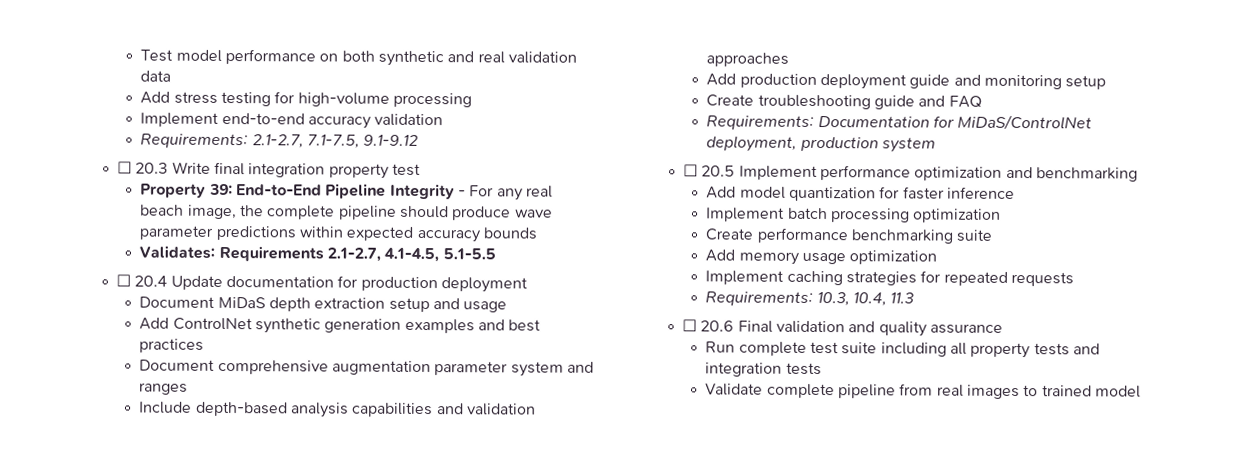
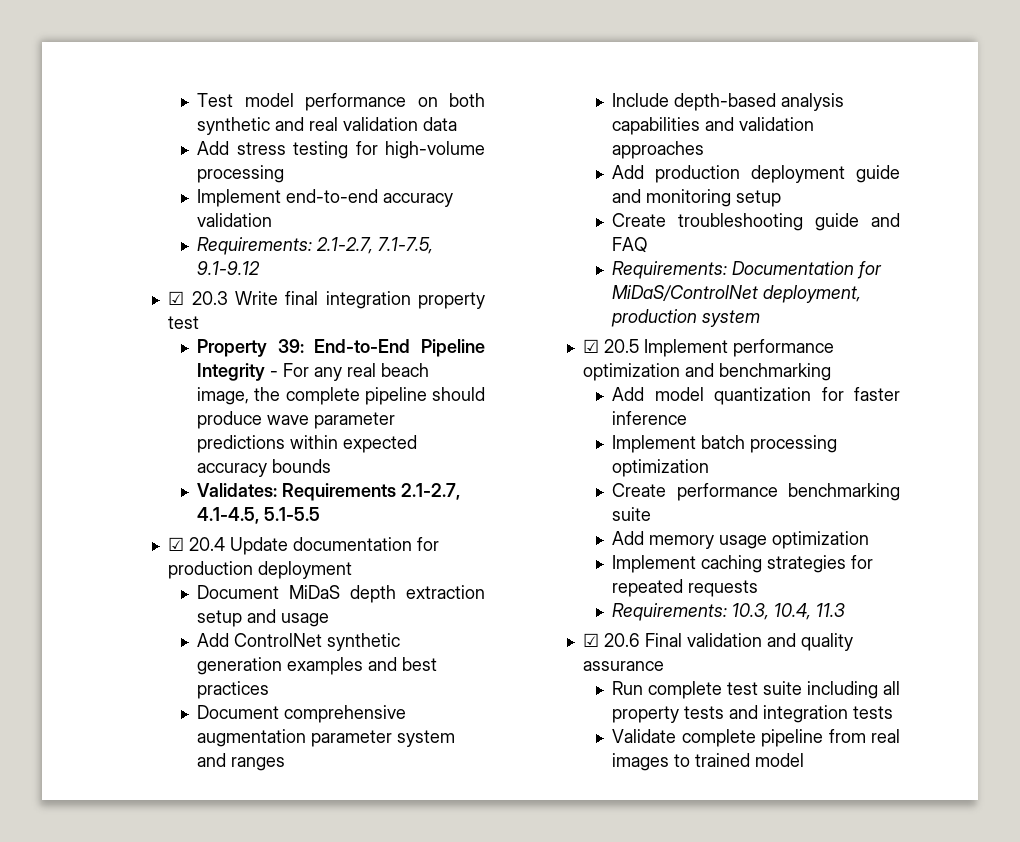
[116,161,132,174] ☐ -> [168,291,185,305] ☑
[115,274,131,287] ☐ -> [168,537,185,551] ☑
[682,164,698,177] ☐ -> [583,339,600,353] ☑
[681,319,697,332] ☐ -> [583,633,600,647] ☑

